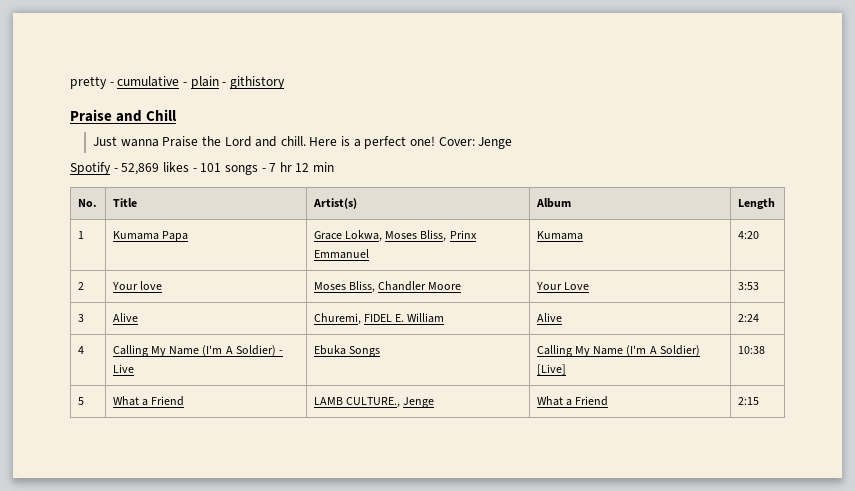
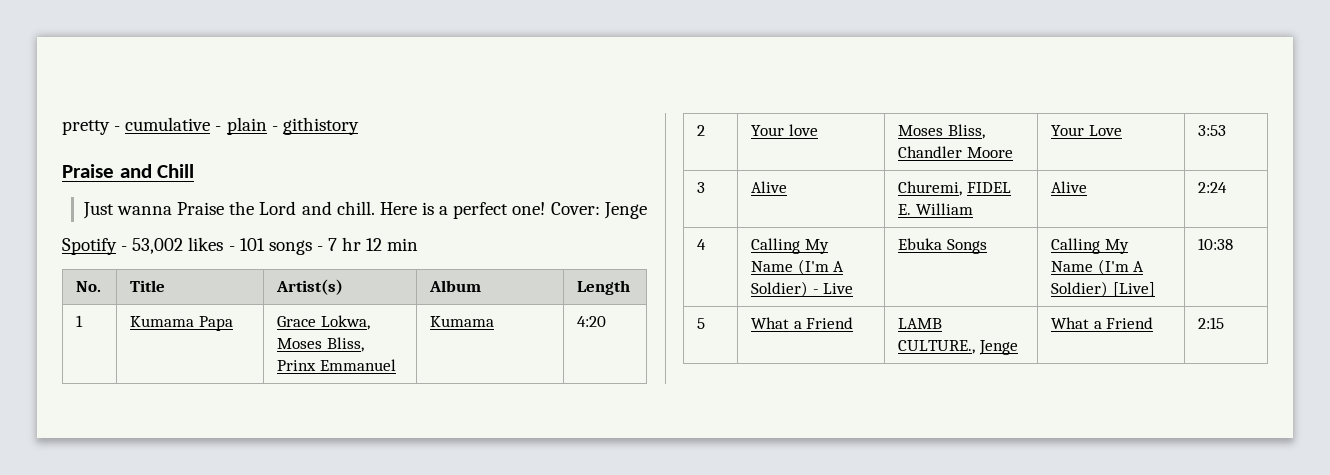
[121,163,160,175] 52,869 -> [132,238,184,254] 53,002

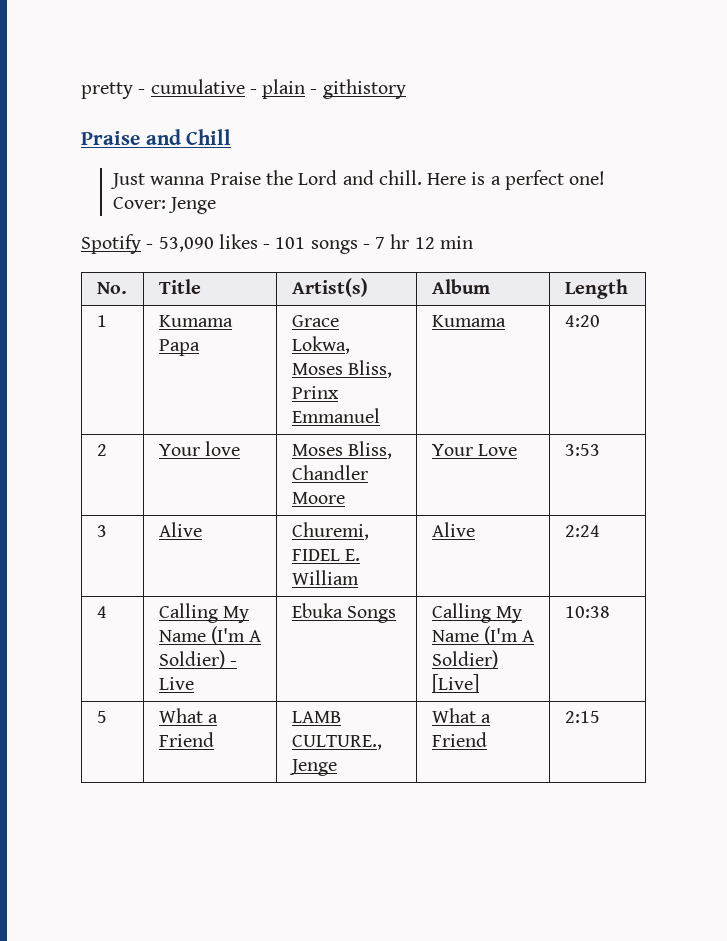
[132,238,184,254] 53,002 -> [158,237,214,252] 53,090

